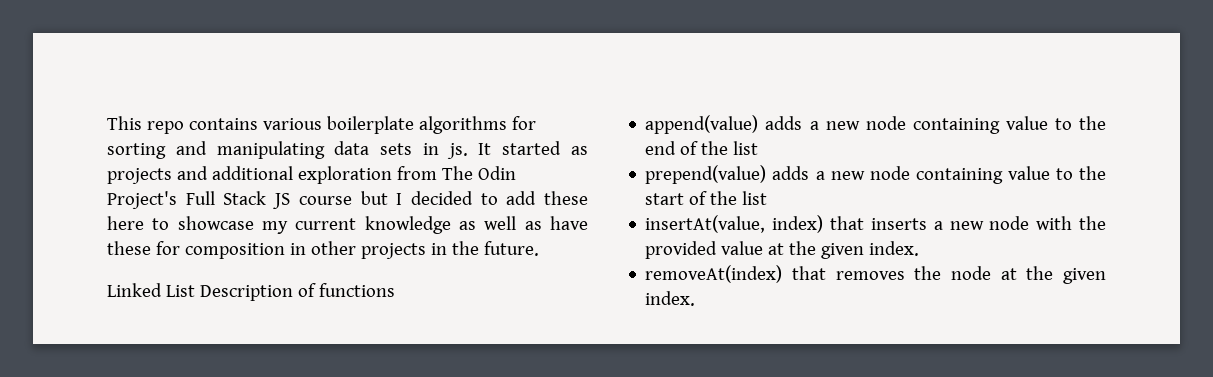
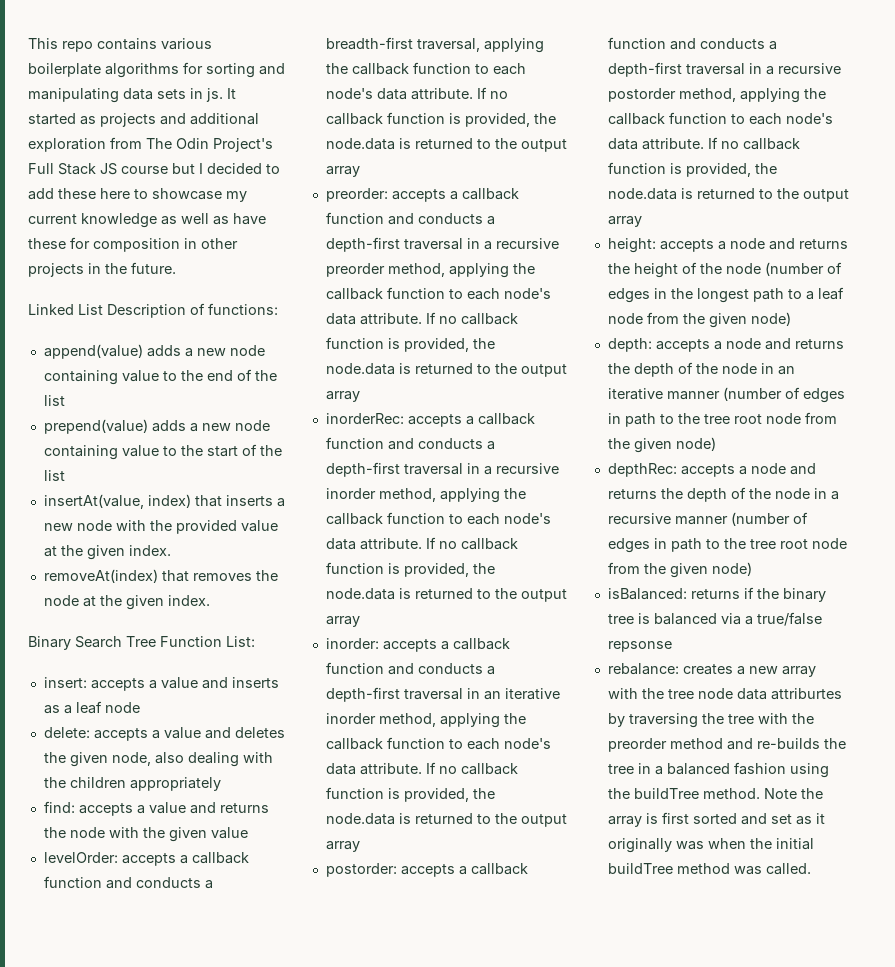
[318,283,395,297] functions -> [208,303,278,315] functions:
(696, 298) none -> [28,636,255,650] [43,677,279,691] [43,701,140,714] [43,727,285,741] [43,752,273,767] [43,777,221,791] [43,801,269,816] [43,827,248,842] [43,852,249,866] [43,876,213,889] [325,37,544,53] [325,62,526,75] [325,87,508,100] [325,112,556,127] [325,138,567,152] [325,166,360,177] [325,188,519,202] [325,212,495,225] [325,237,559,252] [325,263,535,278] [325,287,551,300] [325,312,518,325] [325,337,495,352] [325,363,567,377] [325,391,360,402] [325,413,535,427] [325,437,495,450] [325,462,559,477] [325,488,526,503] [325,512,551,525] [325,537,518,550] [325,562,495,577] [325,588,567,602] [325,616,360,627] [325,638,510,652] [325,662,495,675] [325,687,560,702] [325,713,526,728] [325,737,551,750] [325,762,518,775] [325,787,495,802] [325,813,567,827] [325,841,360,852] [325,863,528,877] [607,37,777,50] [607,62,841,77] [607,88,826,103] [607,112,833,125] [607,137,800,150] [607,162,777,177] [607,188,849,202] [607,216,642,227] [607,238,848,253] [607,262,842,278] [607,287,844,303] [607,312,791,328] [607,338,844,352] [607,362,795,377] [607,387,845,403] [607,412,837,427] [607,437,716,453] [607,463,816,477] [607,487,839,502] [607,512,808,526] [607,538,847,553] [607,562,752,578] [607,587,826,602] [607,612,822,626] [607,641,672,652] [607,663,816,677] [607,688,842,700] [607,713,814,728] [607,738,846,752] [607,762,829,778] [607,788,823,799] [607,812,825,827] [607,838,814,853] [607,863,811,875] // Binary Search Tree Function List: // insert: accepts a value and inserts as a leaf node // delete: accepts a value and deletes the given node, also dealing with the children appropriately // find: accepts a value and returns the node with the given value // levelOrder: accepts a callback function and conducts a breadth-first traversal, applying the callback function to each node's data attribute. If no callback function is provided, the node.data is returned to the output array // preorder: accepts a callback function and conducts a depth-first traversal in a recursive preorder method, applying the callback function to each node's data attribute. If no callback function is provided, the node.data is returned to the output array // inorderRec: accepts a callback function and conducts a depth-first traversal in a recursive inorder method, applying the callback function to each node's data attribute. If no callback function is provided, the node.data is returned to the output array // inorder: accepts a callback function and conducts a depth-first traversal in an iterative inorder method, applying the callback function to each node's data attribute. If no callback function is provided, the node.data is returned to the output array // postorder: accepts a callback function and conducts a depth-first traversal in a recursive postorder method, applying the callback function to each node's data attribute. If no callback function is provided, the node.data is returned to the output array // height: accepts a node and returns the height of the node (number of edges in the longest path to a leaf node from the given node) // depth: accepts a node and returns the depth of the node in an iterative manner (number of edges in path to the tree root node from the given node) // depthRec: accepts a node and returns the depth of the node in a recursive manner (number of edges in path to the tree root node from the given node) // isBalanced: returns if the binary tree is balanced via a true/false repsonse // rebalance: creates a new array with the tree node data attriburtes by traversing the tree with the preorder method and re-builds the tree in a balanced fashion using the buildTree method. Note the array is first sorted and set as it originally was when the initial buildTree method was called.

